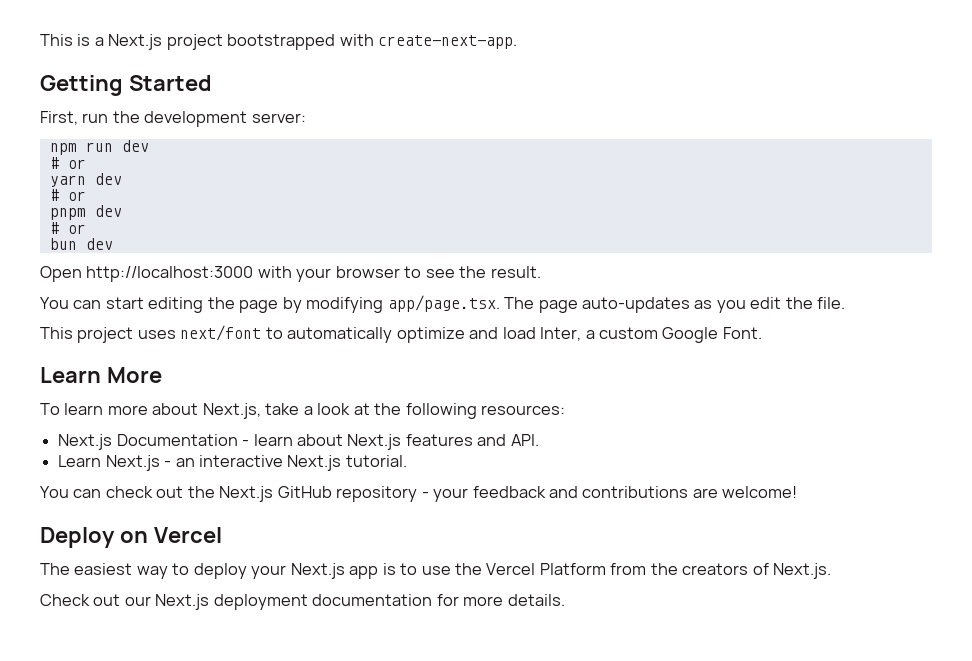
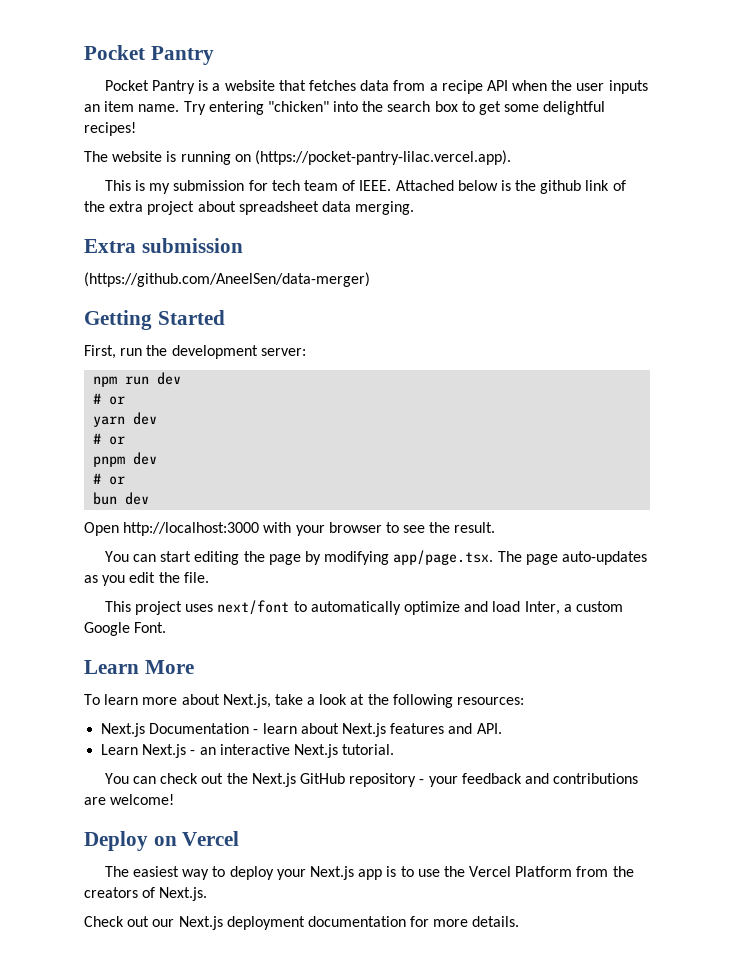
[40,34,518,50] This is a Next.js project bootstrapped with create-next-app. -> [84,45,214,65] [104,80,648,94] [84,101,606,115] [84,122,136,136] [84,150,511,165] [104,180,626,194] [84,201,415,215] [84,238,243,253] [84,272,370,287] Pocket Pantry // Pocket Pantry is a website that fetches data from a recipe API when the user inputs an item name. Try entering "chicken" into the search box to get some delightful recipes! // The website is running on (https://pocket-pantry-lilac.vercel.app). // This is my submission for tech team of IEEE. Attached below is the github link of the extra project about spreadsheet data merging. // Extra submission // (https://github.com/AneelSen/data-merger)

